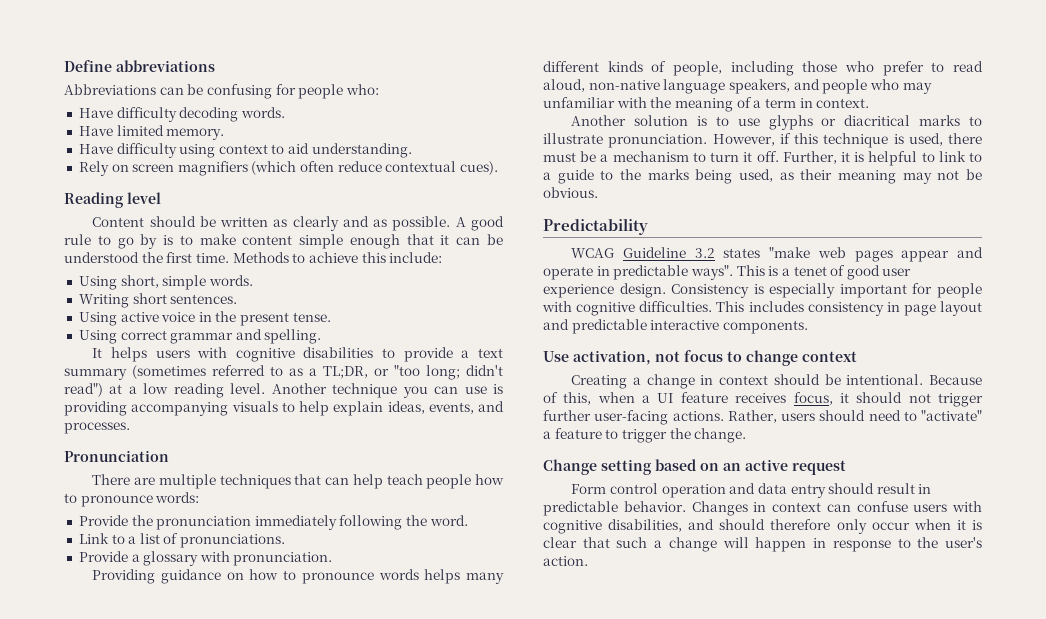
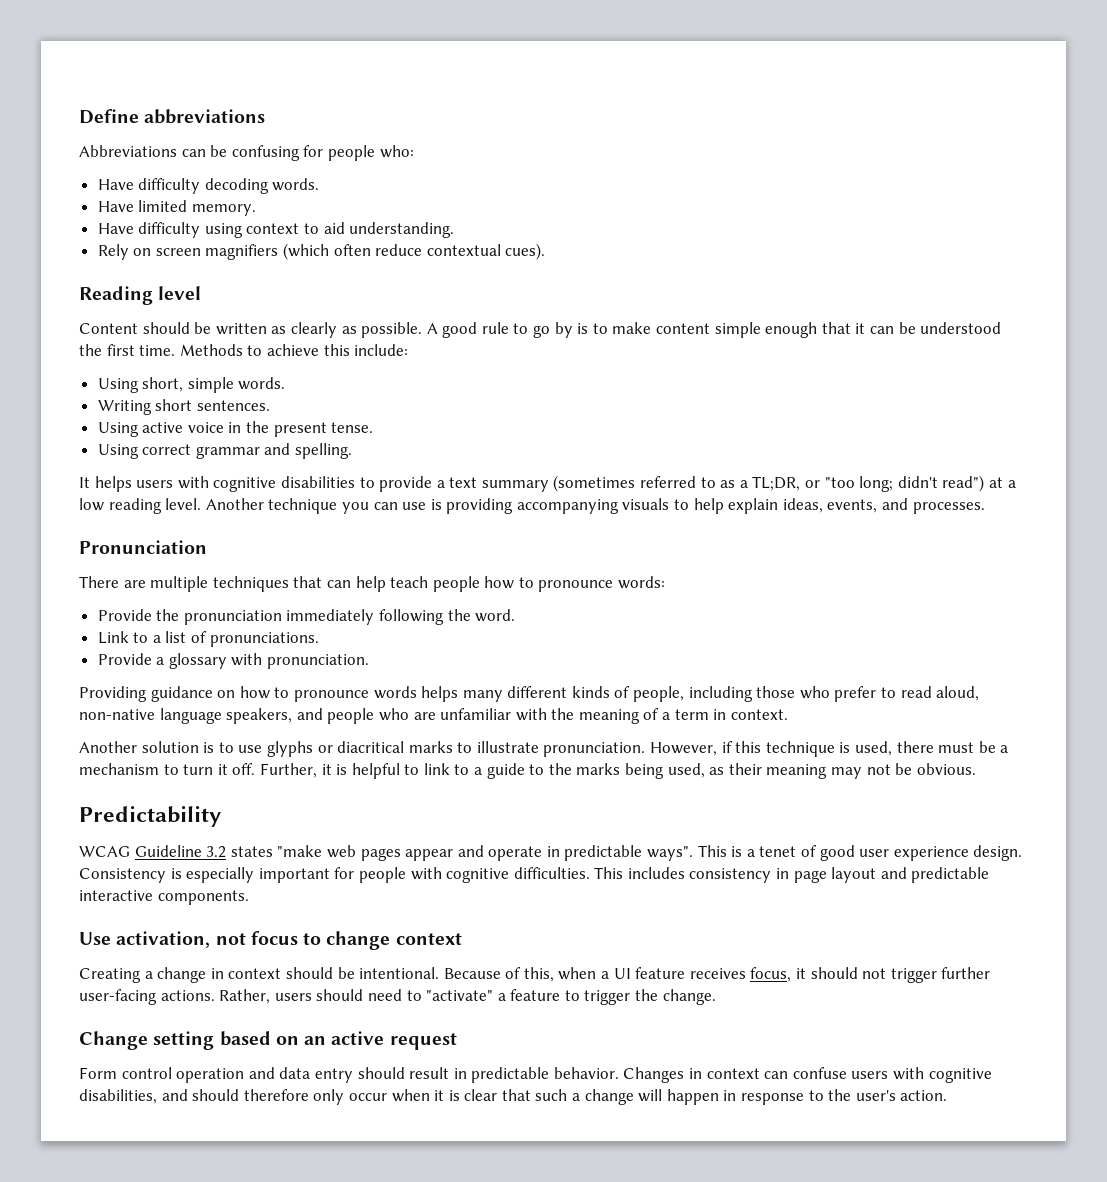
[342,216,369,227] and -> (337, 330) none
[902,82,932,94] may -> [413,712,436,720] are

